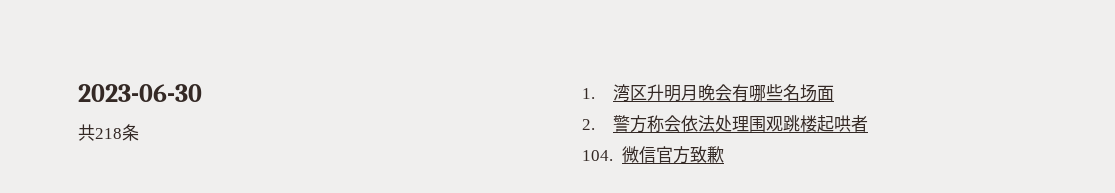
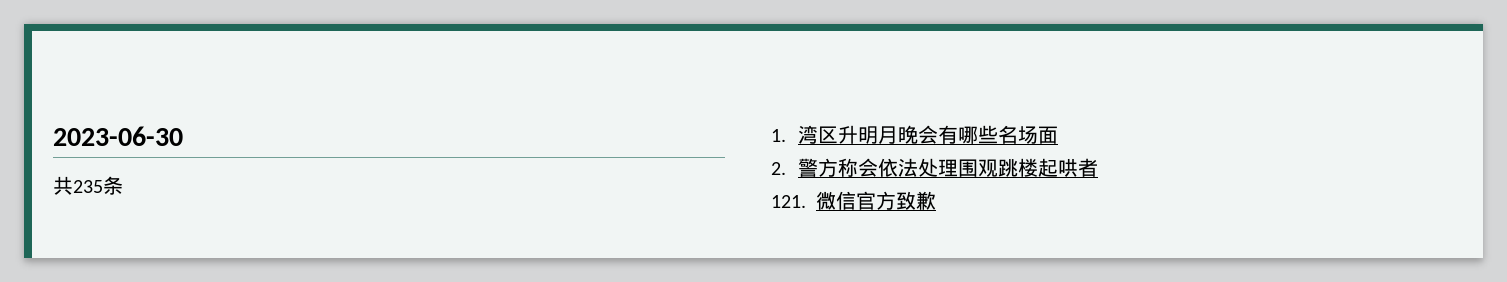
[95,128,122,139] 218 -> [73,180,103,193] 235
[582,150,613,161] 104. -> [771,195,806,208] 121.

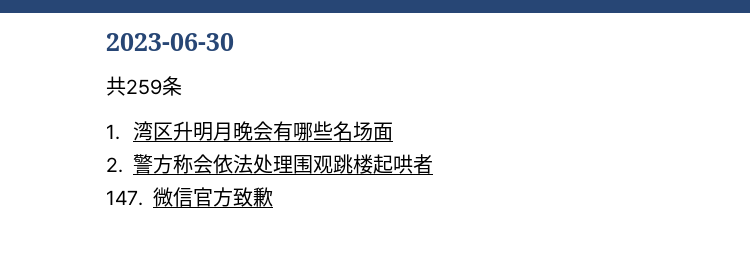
[73,180,103,193] 235 -> [126,79,162,95] 259
[771,195,806,208] 121. -> [106,190,143,206] 147.

